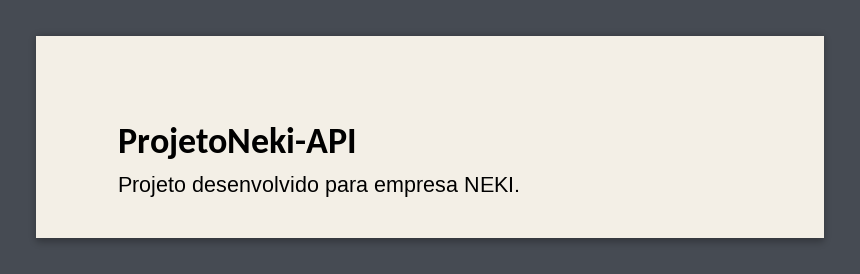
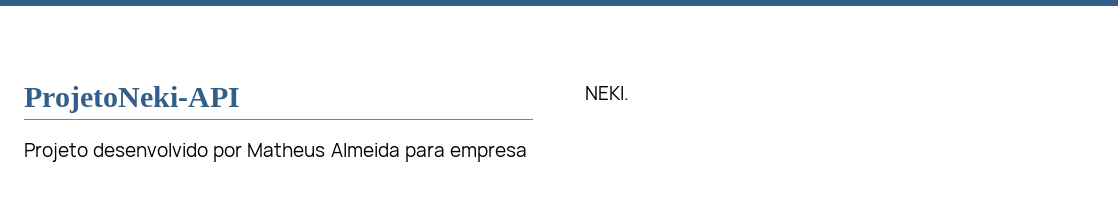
(319, 184) none -> [213,143,400,162] por Matheus Almeida

